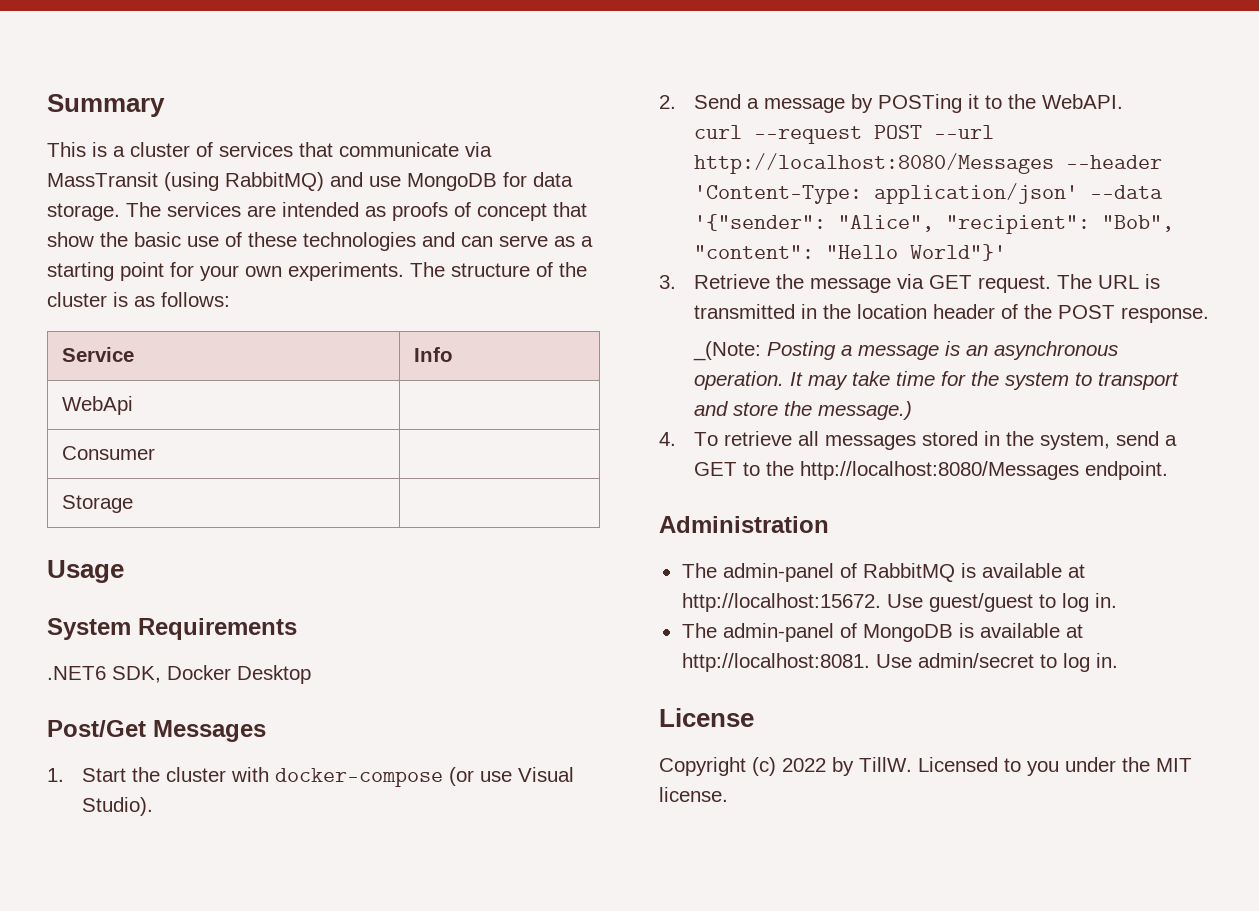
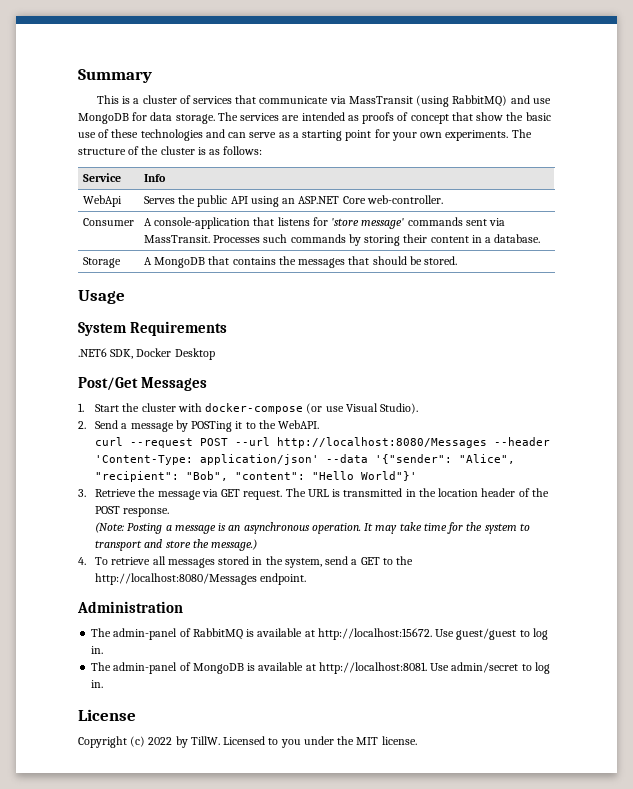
[62,446,156,460] [62,495,134,513] // Consumer | // Storage | -> [143,195,443,207] [82,218,134,226] [143,217,506,229] [143,234,541,246] [82,257,121,268] [143,256,458,268] Serves the public API using an ASP.NET Core web-controller. // Consumer | A console-application that listens for 'store message' commands sent via MassTransit. Processes such commands by storing their content in a database. // Storage | A MongoDB that contains the messages that should be stored.
[693,341,762,361] _(Note: -> [95,522,125,533] (Note:

